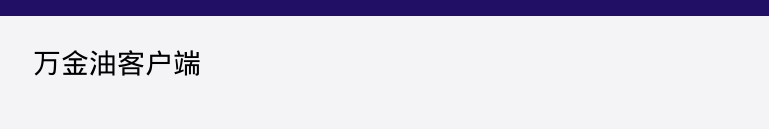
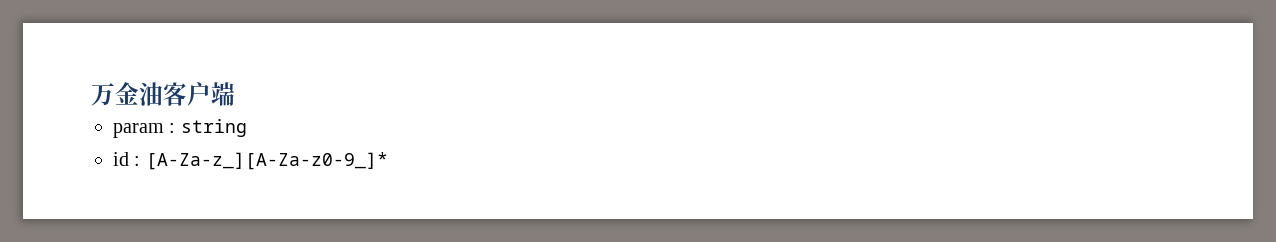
(201, 63) none -> [113,119,247,138] [113,152,388,170] // param : string // id : [A-Za-z_][A-Za-z0-9_]*

